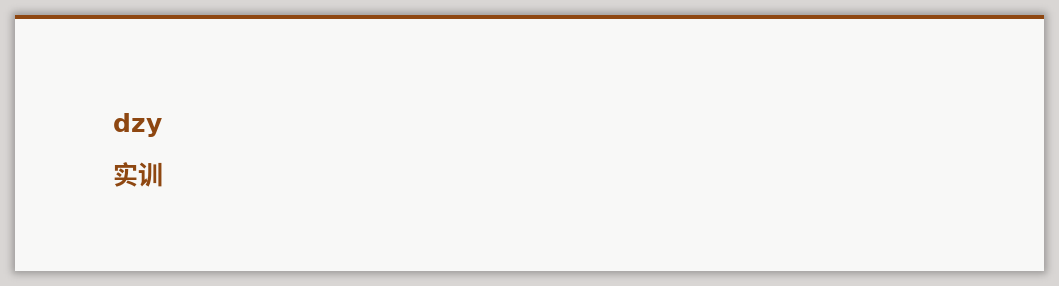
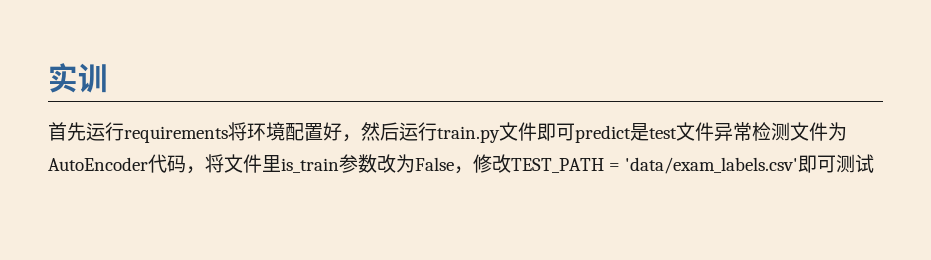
[113,113,162,137] dzy // -> (48, 78) none
(163, 174) none -> [48,122,847,143] [48,154,875,174] // 首先运行requirements将环境配置好，然后运行train.py文件即可predict是test文件异常检测文件为AutoEncoder代码，将文件里is_train参数改为False，修改TEST_PATH = 'data/exam_labels.csv'即可测试

